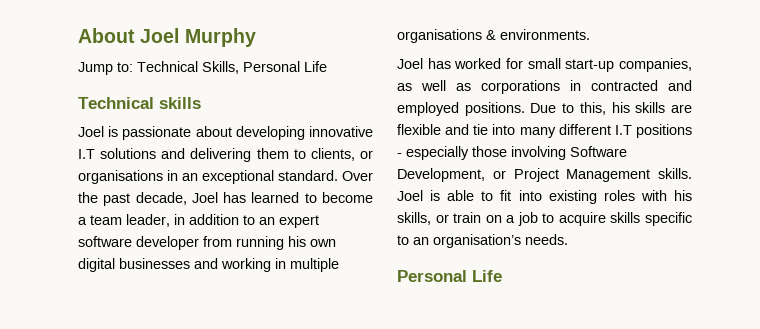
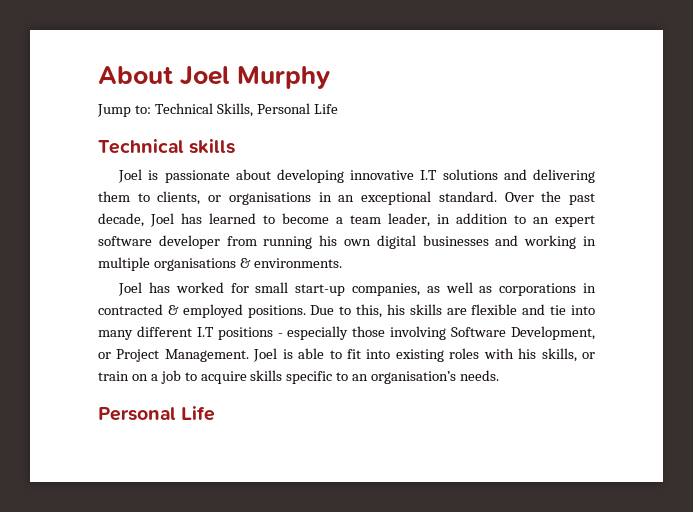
[668,80,692,91] and -> [167,305,179,315] &
[566,168,692,182] Management skills. -> [164,349,249,362] Management.

